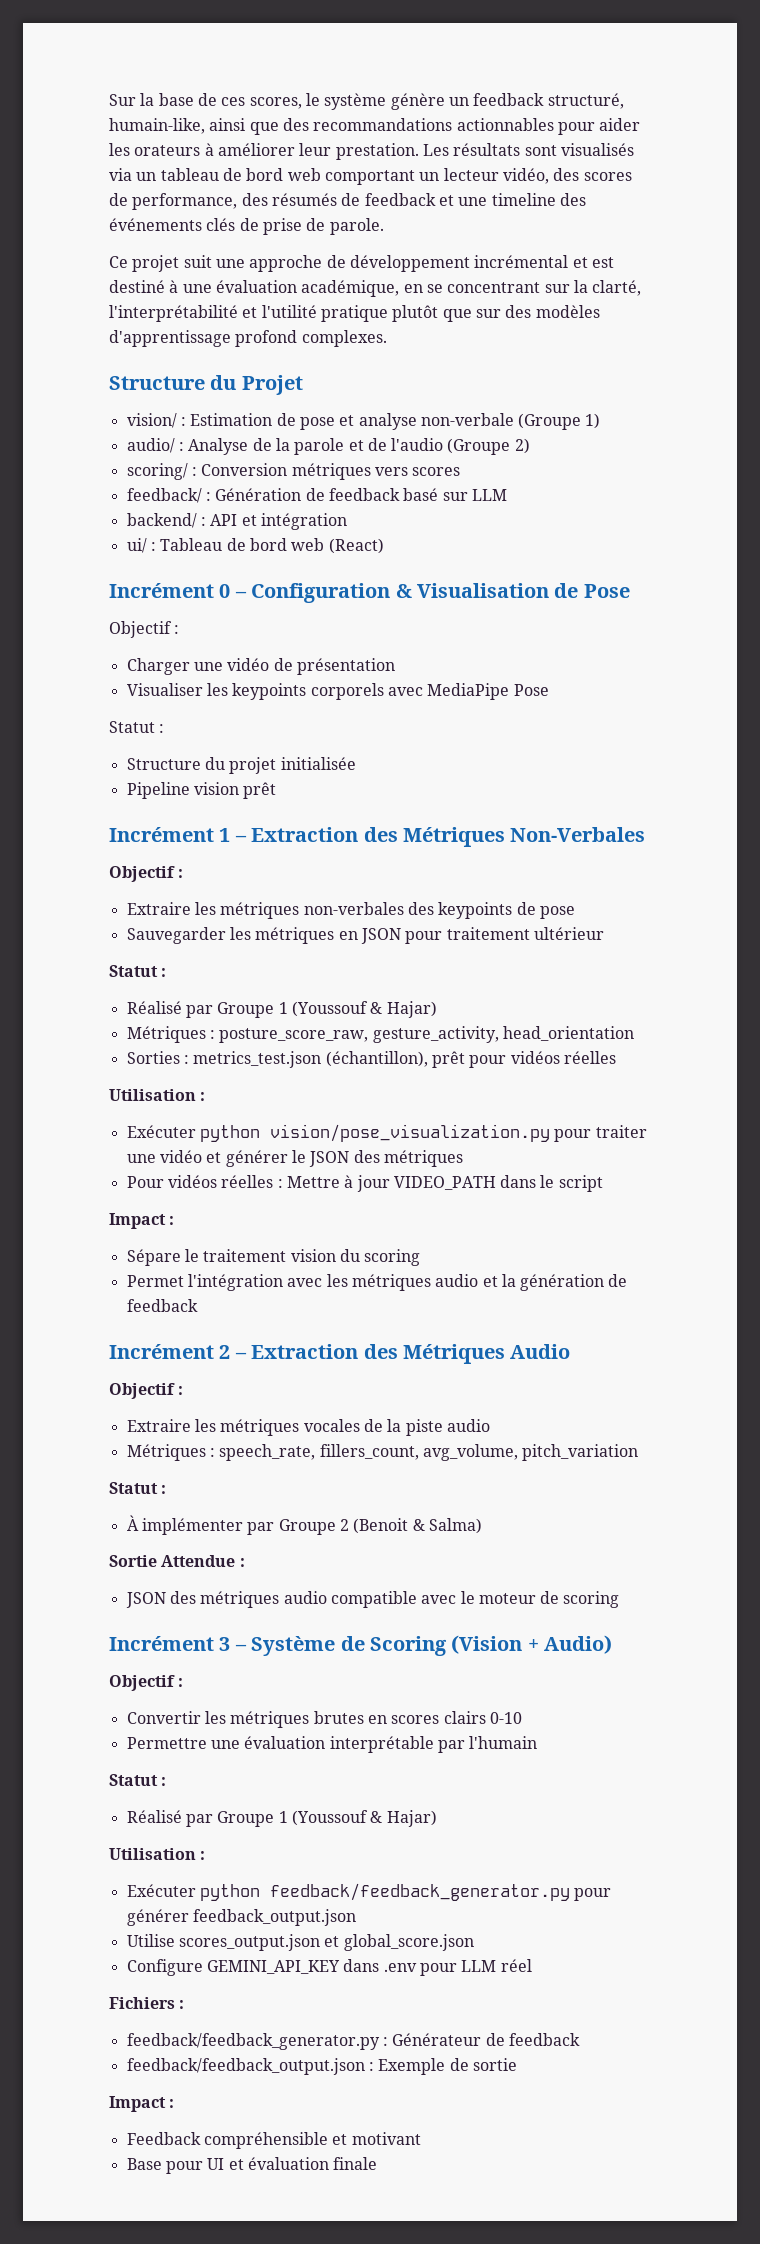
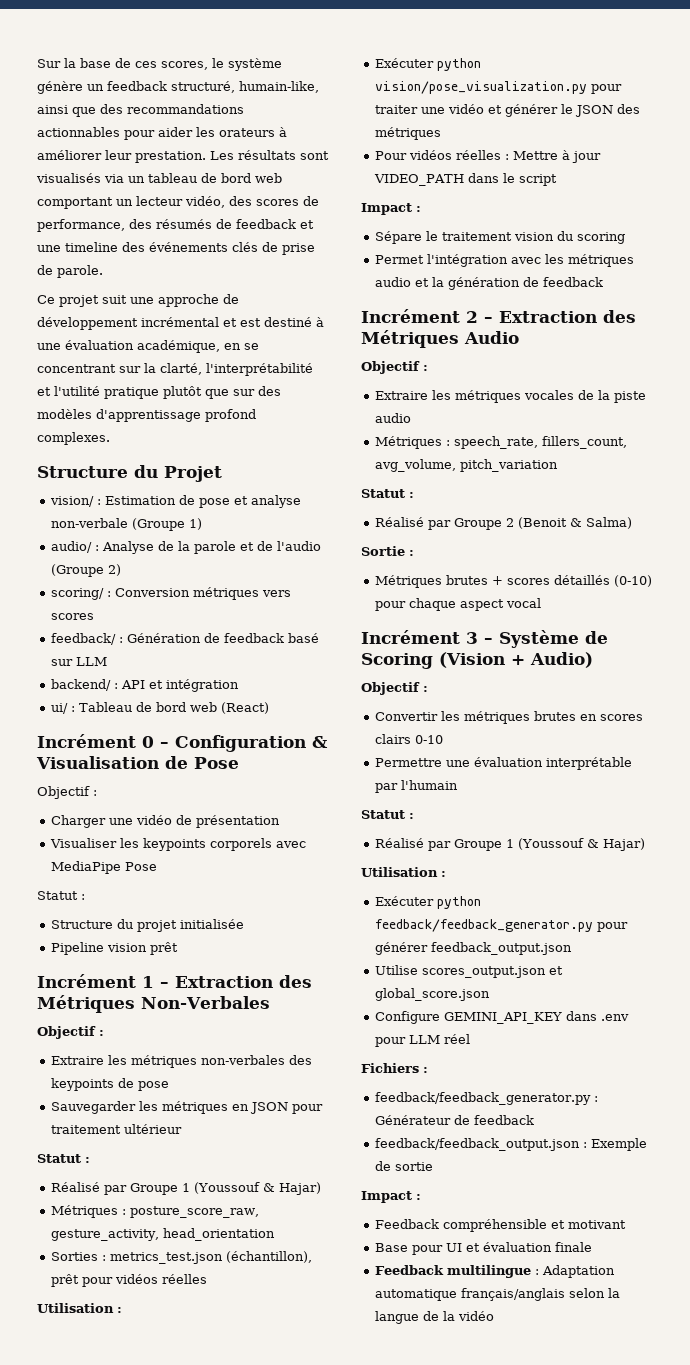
[126,1515,243,1535] À implémenter -> [375,517,425,527] Réalisé
[161,1555,245,1567] [125,1591,620,1608] Attendue : // JSON des métriques audio compatible avec le moteur de scoring -> [409,550,414,556] [375,575,653,588] [375,598,542,611] : // Métriques brutes + scores détaillés (0-10) pour chaque aspect vocal
(378, 2163) none -> [375,1265,616,1278] [375,1288,621,1301] [375,1311,495,1324] // Feedback multilingue : Adaptation automatique français/anglais selon la langue de la vidéo

